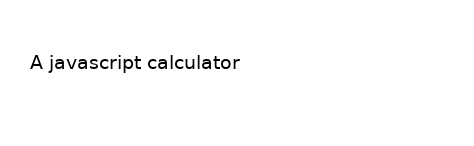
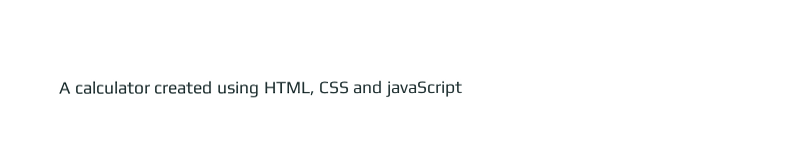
[48,55,240,73] javascript calculator -> [74,80,464,98] calculator created using HTML, CSS and javaScript

